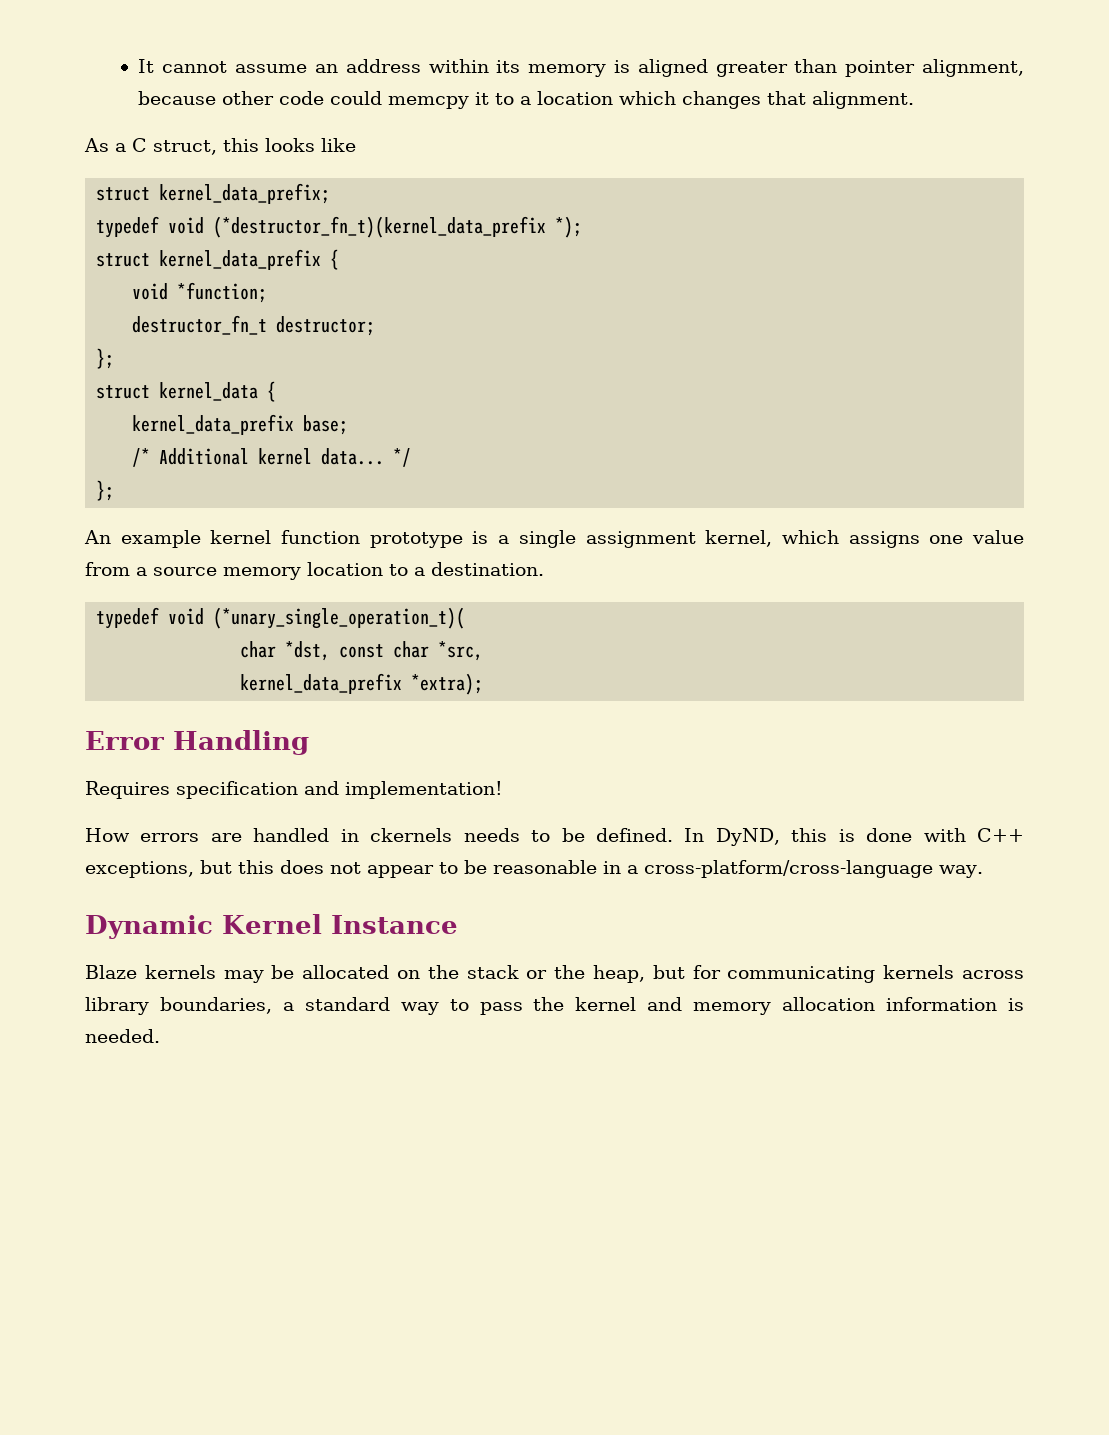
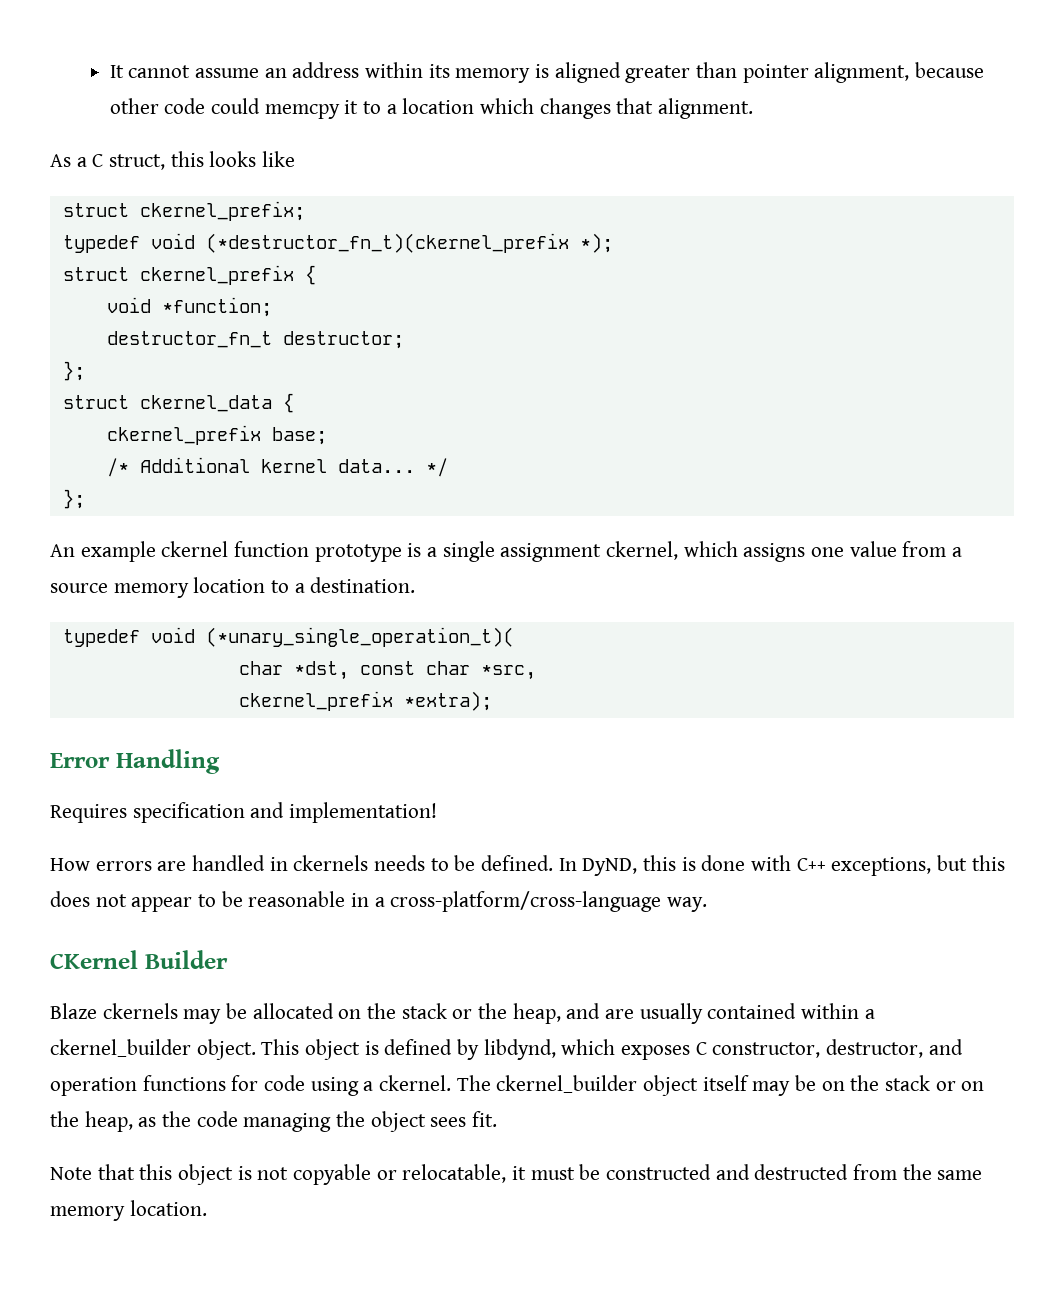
[159,183,331,204] [96,216,547,238] kernel_data_prefix; // typedef void (*destructor_fn_t)(kernel_data_prefix -> [139,201,305,221] [62,233,569,253] ckernel_prefix; // typedef void (*destructor_fn_t)(ckernel_prefix
[159,249,322,270] kernel_data_prefix -> [139,265,294,285] ckernel_prefix
[159,381,277,402] [132,414,295,435] kernel_data { // kernel_data_prefix -> [139,393,294,413] [106,425,261,445] ckernel_data { // ckernel_prefix
[210,530,272,544] kernel -> [161,541,229,557] ckernel
[705,530,773,547] kernel, -> [606,541,679,560] ckernel,
[240,673,403,694] kernel_data_prefix -> [238,691,393,711] ckernel_prefix
[85,914,458,939] Dynamic Kernel Instance -> [50,950,228,969] CKernel Builder
[144,965,216,979] kernels -> [102,1003,178,1019] ckernels
[652,965,1024,983] [85,997,1024,1015] [85,1029,160,1043] but for communicating kernels across library boundaries, a standard way to pass the kernel and memory allocation information is needed. -> [566,1003,875,1024] [50,1039,963,1060] [50,1075,985,1096] [50,1111,498,1132] [50,1164,983,1185] [50,1200,207,1221] and are usually contained within a ckernel_builder object. This object is defined by libdynd, which exposes C constructor, destructor, and operation functions for code using a ckernel. The ckernel_builder object itself may be on the stack or on the heap, as the code managing the object sees fit. // Note that this object is not copyable or relocatable, it must be constructed and destructed from the same memory location.

